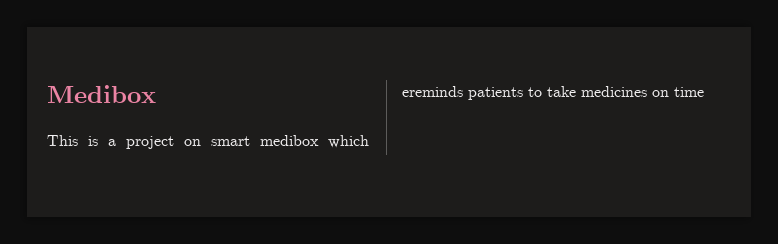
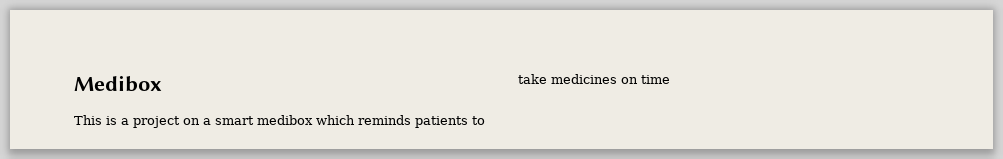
(201, 142) none -> [203,118,211,125] a
[402,86,463,97] ereminds -> [358,115,411,125] reminds

